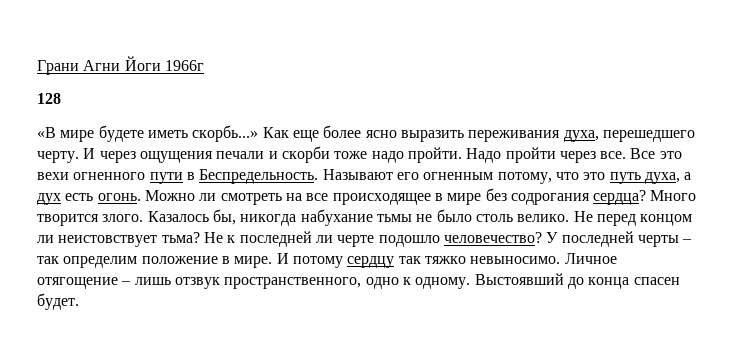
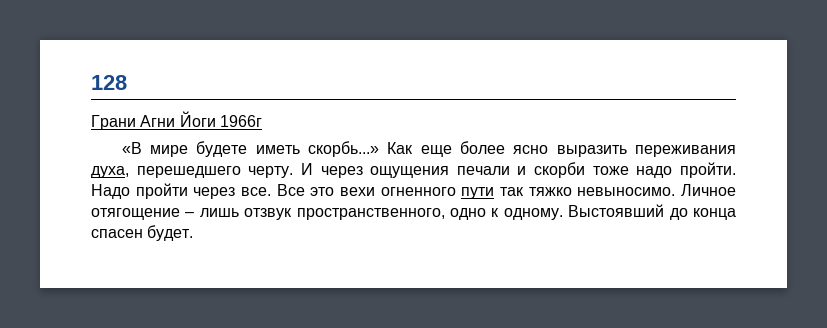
(37, 67) none -> [91,75,127,90] 128 //
[37,93,61,104] // 128 -> (262, 121) none
[186,169,692,184] [37,188,697,205] [37,209,693,226] [37,231,693,247] [37,253,395,268] в Беспредельность. Называют его огненным потому, что это путь духа, а дух есть огонь. Можно ли смотреть на все происходящее в мире без содрогания сердца? Много творится злого. Казалось бы, никогда набухание тьмы не было столь велико. Не перед концом ли неистовствует тьма? Не к последней ли черте подошло человечество? У последней черты – так определим положение в мире. И потому сердцу -> (495, 193) none

